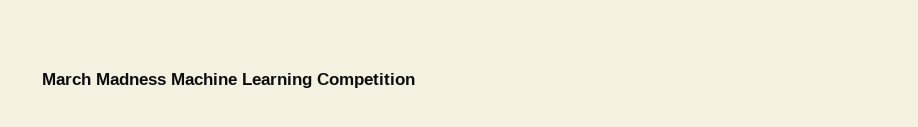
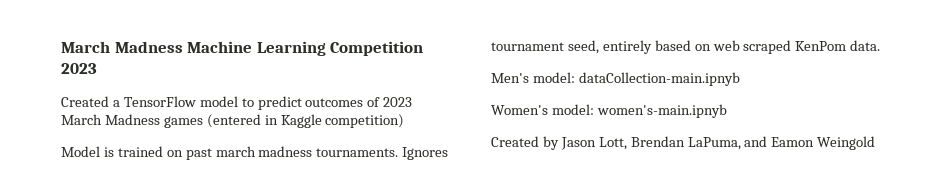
(415, 80) none -> [61,63,97,74] [61,96,413,110] [61,114,405,128] [61,146,449,160] [491,40,881,54] [491,72,740,86] [491,104,727,118] [491,136,876,150] 2023 // Created a TensorFlow model to predict outcomes of 2023 March Madness games (entered in Kaggle competition) // Model is trained on past march madness tournaments. Ignores tournament seed, entirely based on web scraped KenPom data. // Men's model: dataCollection-main.ipnyb // Women's model: women's-main.ipnyb // Created by Jason Lott, Brendan LaPuma, and Eamon Weingold

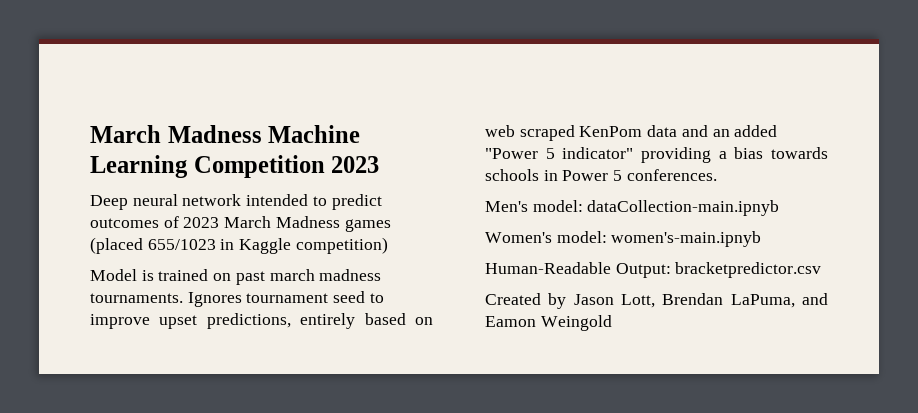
[61,96,238,107] Created a TensorFlow model -> [90,194,309,210] Deep neural network intended
[206,114,261,128] (entered -> [90,237,216,254] (placed 655/1023
[567,40,599,54] seed, -> [333,291,384,303] [90,313,291,329] seed to improve upset predictions,
[850,40,881,51] data. -> [647,125,778,137] [485,147,828,163] [485,169,717,181] data and an added "Power 5 indicator" providing a bias towards schools in Power 5 conferences.
(727, 111) none -> [485,262,822,278] // Human-Readable Output: bracketpredictor.csv

